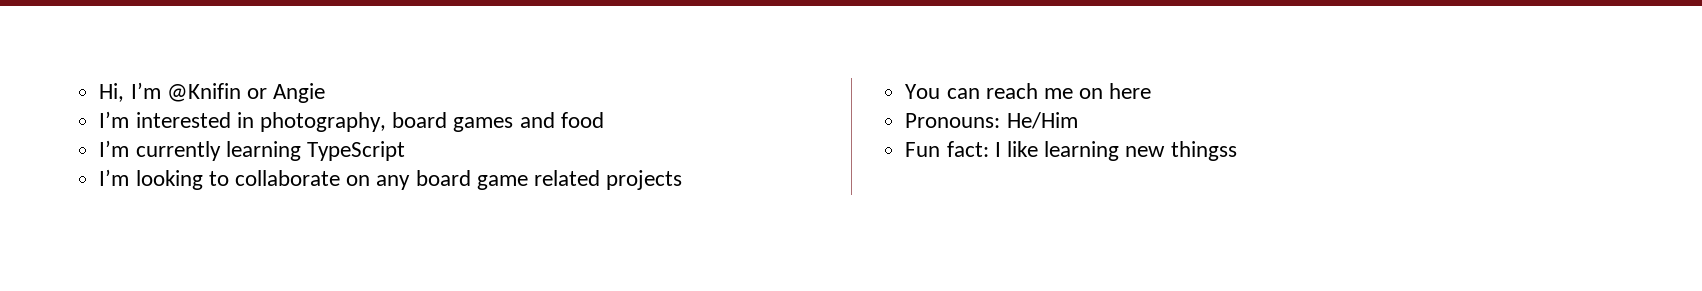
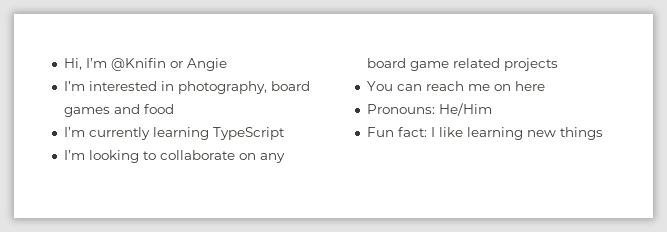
[1170,141,1237,161] thingss -> [559,127,603,140] things

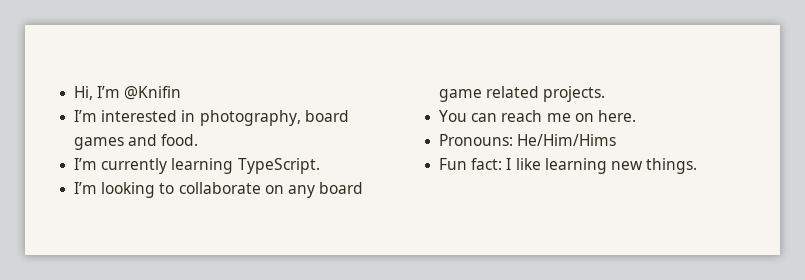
[169,58,227,71] or Angie -> (182, 93) none
[143,104,174,114] food -> [161,134,199,146] food.
[212,127,285,140] TypeScript -> [237,158,320,174] TypeScript.
[503,58,558,71] projects -> [543,86,606,102] projects.
[514,81,545,91] here -> [597,110,636,122] here.
[438,103,492,116] He/Him -> [517,134,617,146] He/Him/Hims
[559,127,603,140] things -> [646,158,698,174] things.

